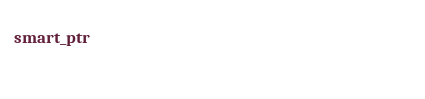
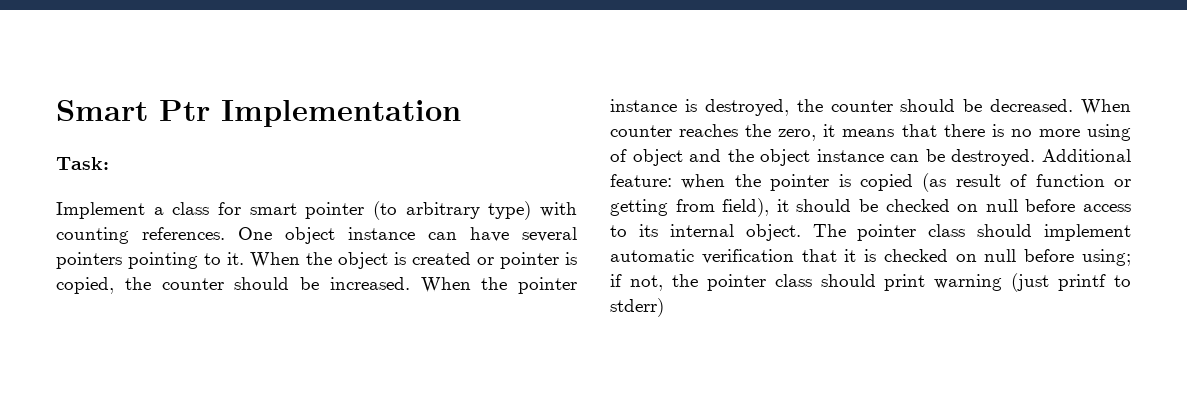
[14,33,90,46] smart_ptr -> [56,100,461,127] [56,157,109,170] [56,201,577,220] [56,227,577,244] [56,252,577,269] [56,277,577,294] [610,99,1131,116] [610,124,1131,141] [610,149,1131,166] [610,173,1131,192] [610,198,1131,217] [610,224,1131,241] [610,249,1131,266] [610,273,1131,292] [610,298,664,317] Smart Ptr Implementation // Task: // Implement a class for smart pointer (to arbitrary type) with counting references. One object instance can have several pointers pointing to it. When the object is created or pointer is copied, the counter should be increased. When the pointer instance is destroyed, the counter should be decreased. When counter reaches the zero, it means that there is no more using of object and the object instance can be destroyed. Additional feature: when the pointer is copied (as result of function or getting from field), it should be checked on null before access to its internal object. The pointer class should implement automatic verification that it is checked on null before using; if not, the pointer class should print warning (just printf to stderr)

